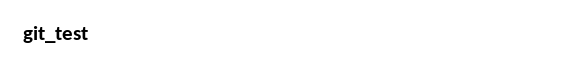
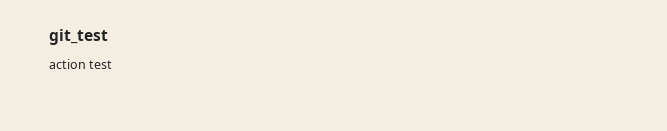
(88, 34) none -> [49,59,113,69] // action test

